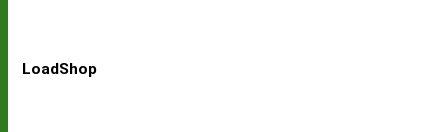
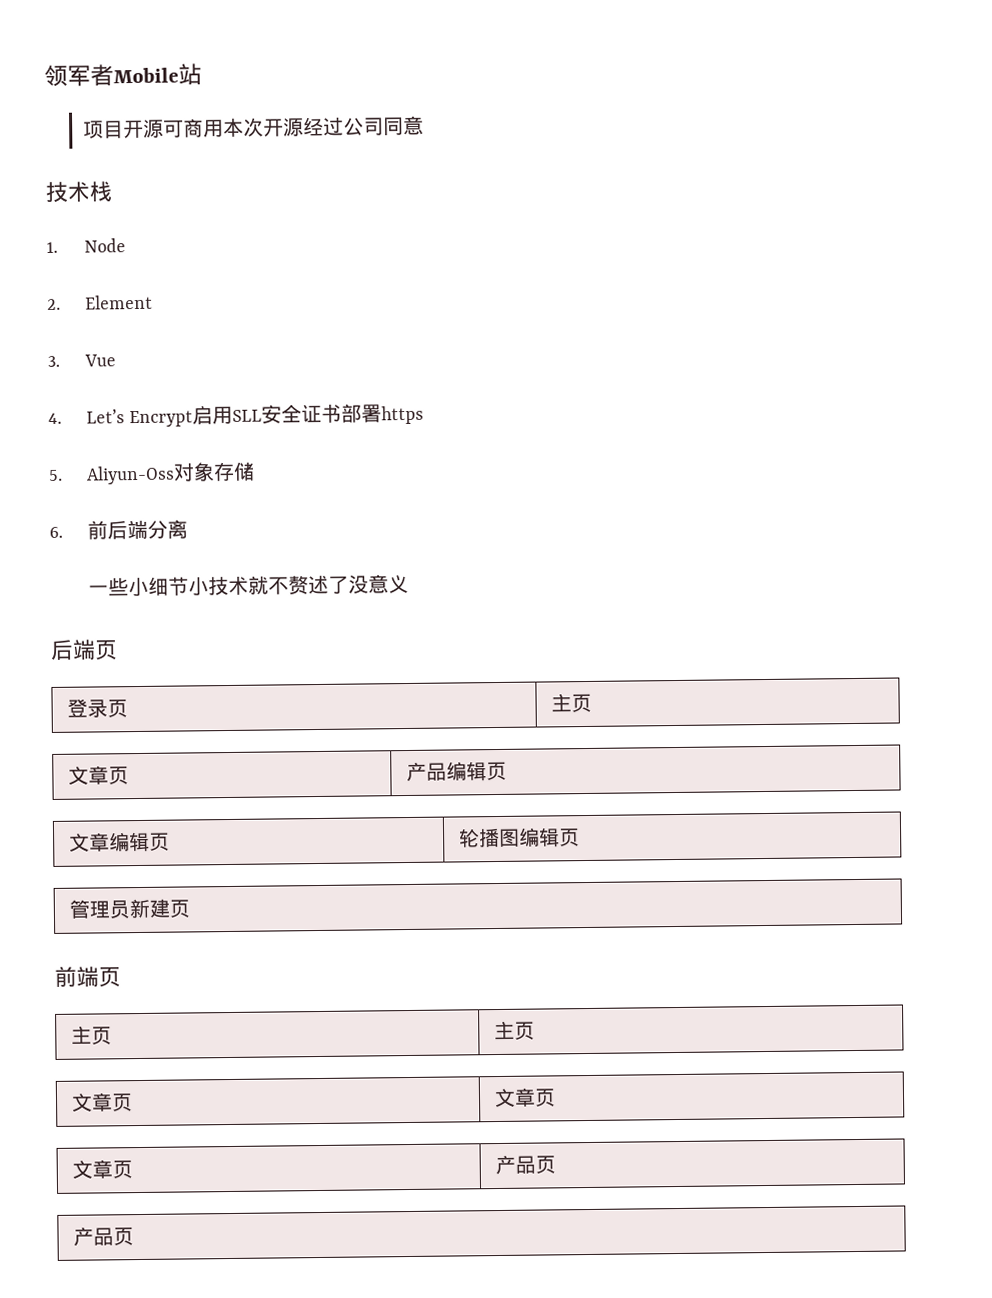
[22,63,97,77] LoadShop -> [44,63,202,88] [83,115,425,139] [45,181,112,203] [46,238,127,253] [47,294,154,310] [47,354,117,367] [48,403,425,428] [48,461,256,485] [49,519,189,540] [88,574,410,597] [50,639,118,661] [66,698,128,718] [550,693,592,713] [67,765,129,785] [405,761,507,782] [68,831,170,853] [458,827,580,848] [68,898,190,920] [54,965,121,988] [70,1025,112,1045] [493,1020,535,1041] [70,1092,133,1112] [493,1087,556,1108] [71,1159,133,1179] [494,1154,556,1175] [72,1226,134,1246] 领军者Mobile站 // 项目开源可商用本次开源经过公司同意 // 技术栈 // 1. Node // 2. Element // 3. Vue // 4. Let’s Encrypt启用SLL安全证书部署https // 5. Aliyun-Oss对象存储 // 6.前后端分离 // 一些小细节小技术就不赘述了没意义 // 后端页 // 登录页 | 主页 // 文章页 | 产品编辑页 // 文章编辑页 | 轮播图编辑页 // 管理员新建页 // 前端页 // 主页 | 主页 // 文章页 | 文章页 // 文章页 | 产品页 // 产品页

